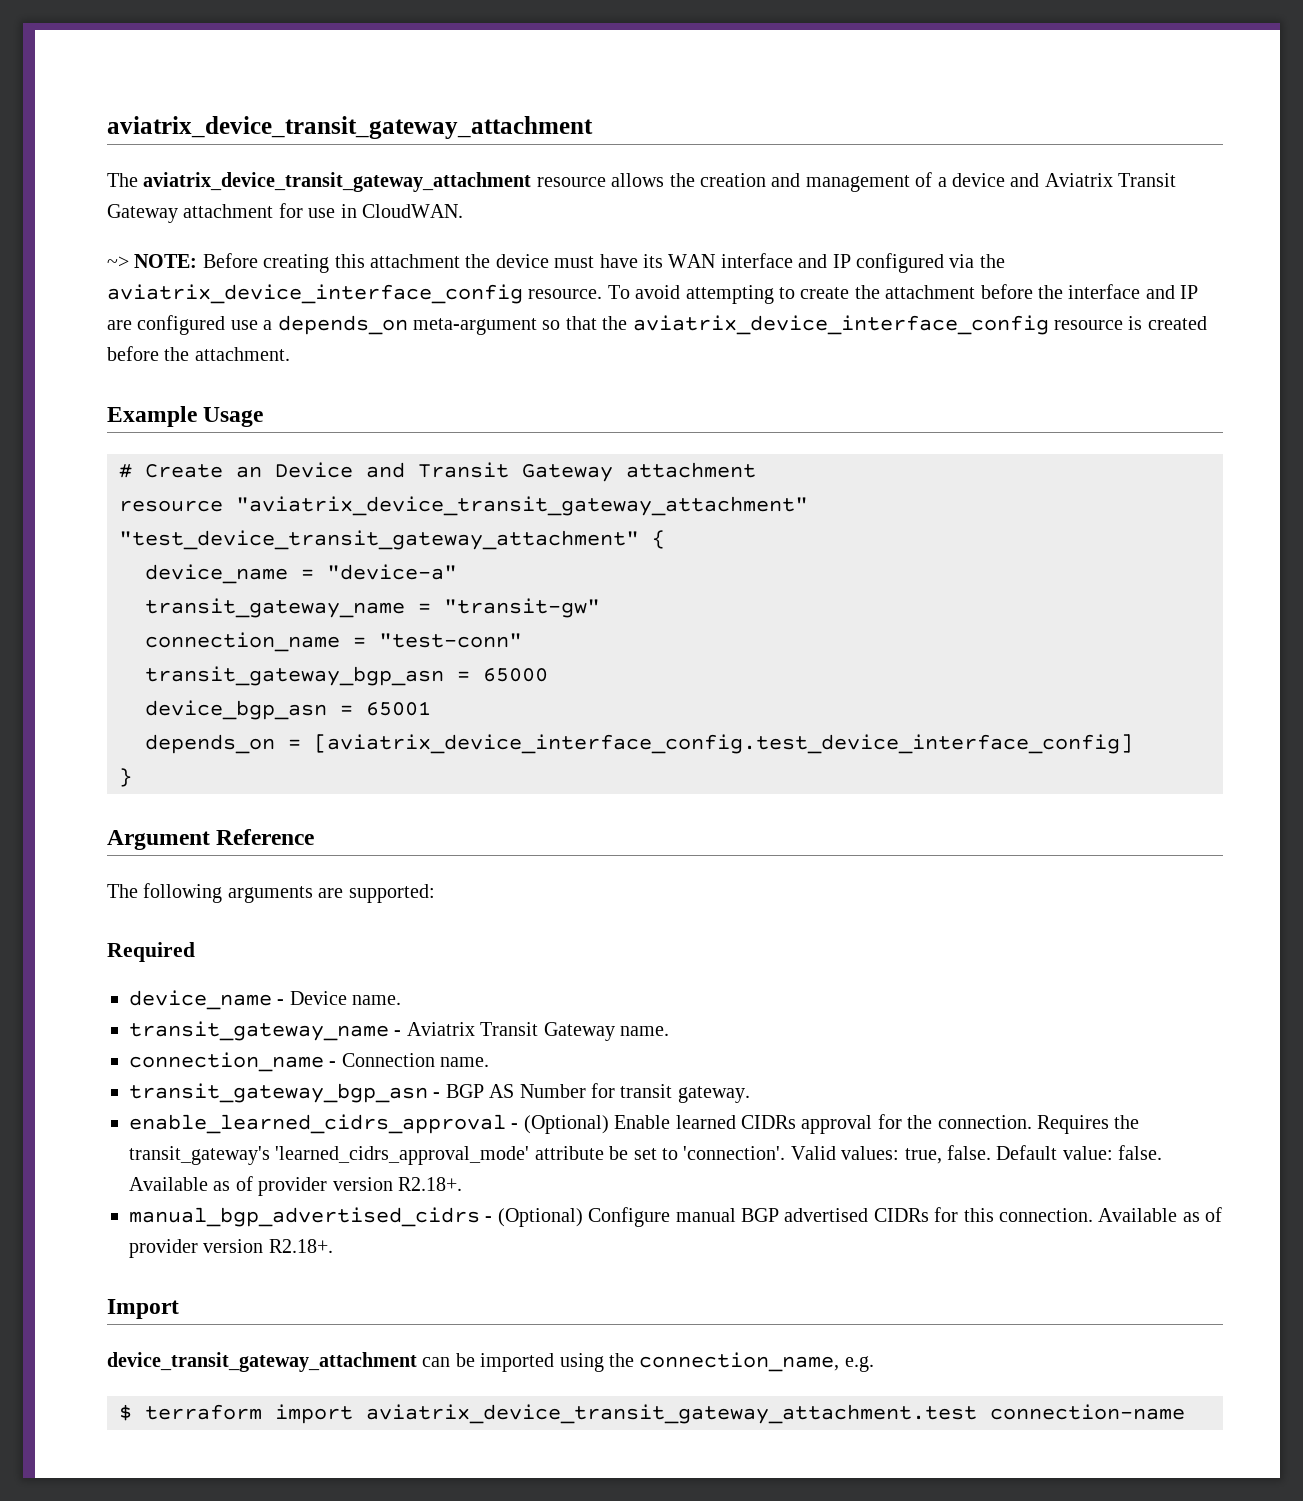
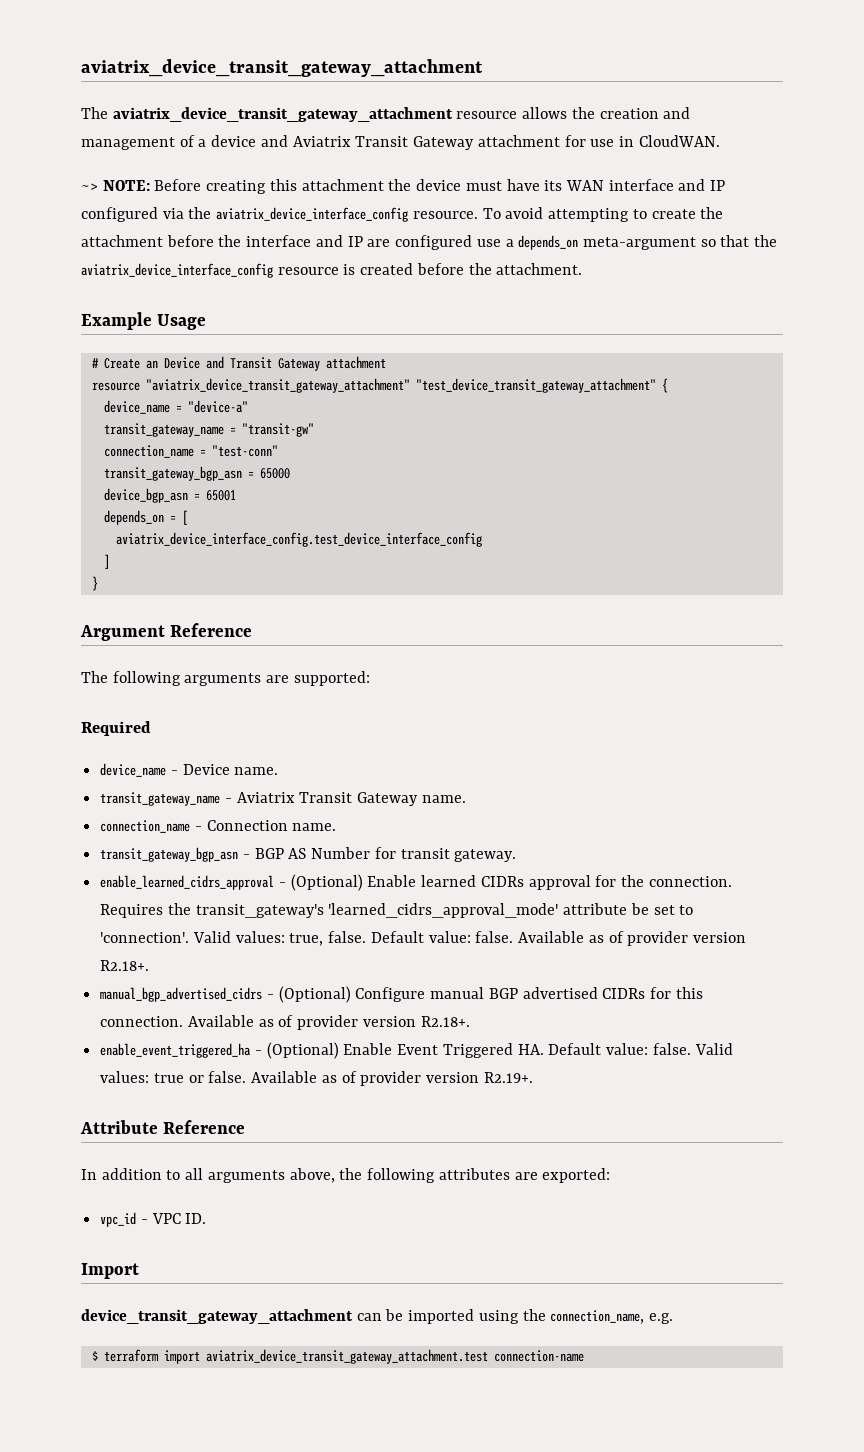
[314,734,1133,754] [aviatrix_device_interface_config.test_device_interface_config] -> [181,510,188,525] [115,532,482,547] [103,554,110,569] [ // aviatrix_device_interface_config.test_device_interface_config // ]
(333, 1246) none -> [100,1042,733,1059] [100,1071,533,1086] [80,1120,246,1134] [81,1168,611,1183] [100,1212,207,1227] // enable_event_triggered_ha - (Optional) Enable Event Triggered HA. Default value: false. Valid values: true or false. Available as of provider version R2.19+. // Attribute Reference // In addition to all arguments above, the following attributes are exported: // vpc_id - VPC ID.

